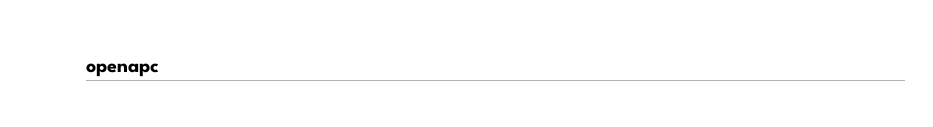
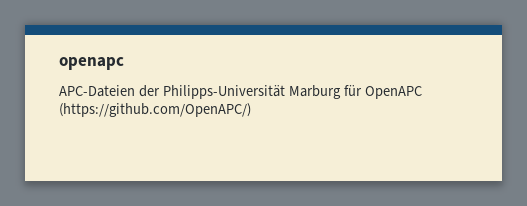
(159, 70) none -> [59,85,422,99] [59,103,251,117] // APC-Dateien der Philipps-Universität Marburg für OpenAPC (https://github.com/OpenAPC/)

